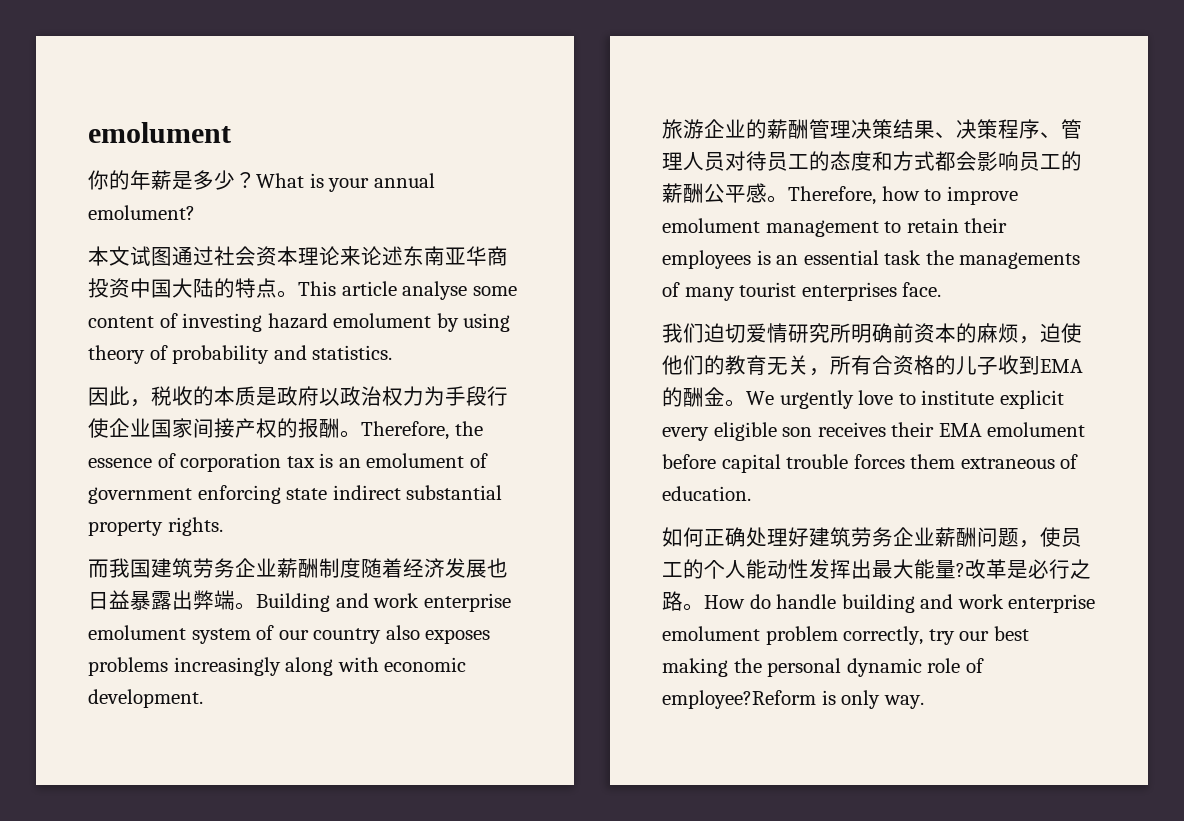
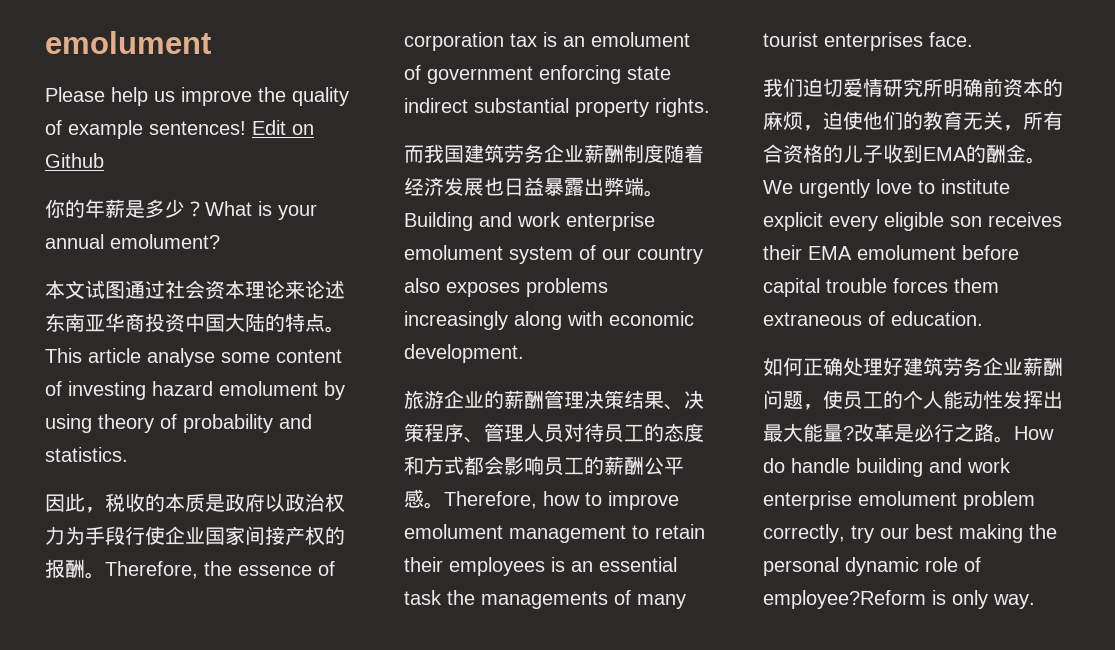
[88,122,231,143] emolument -> [45,31,211,54] [45,87,349,106] [45,120,314,139] [45,153,104,168] emolument // Please help us improve the quality of example sentences! Edit on Github

